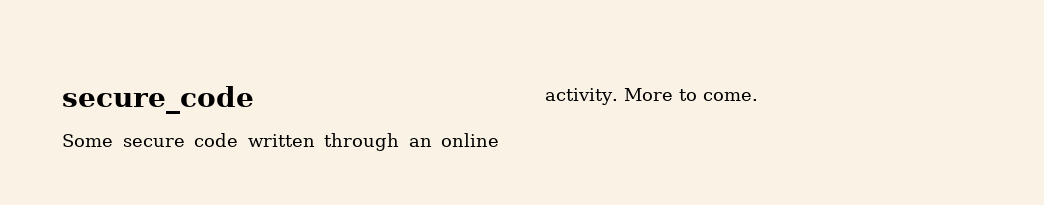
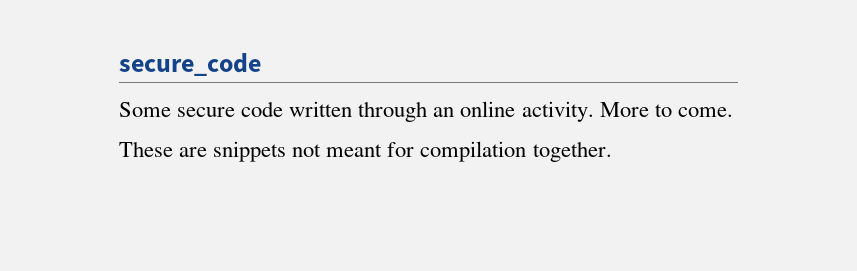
(758, 96) none -> [119,141,612,162] // These are snippets not meant for compilation together.

